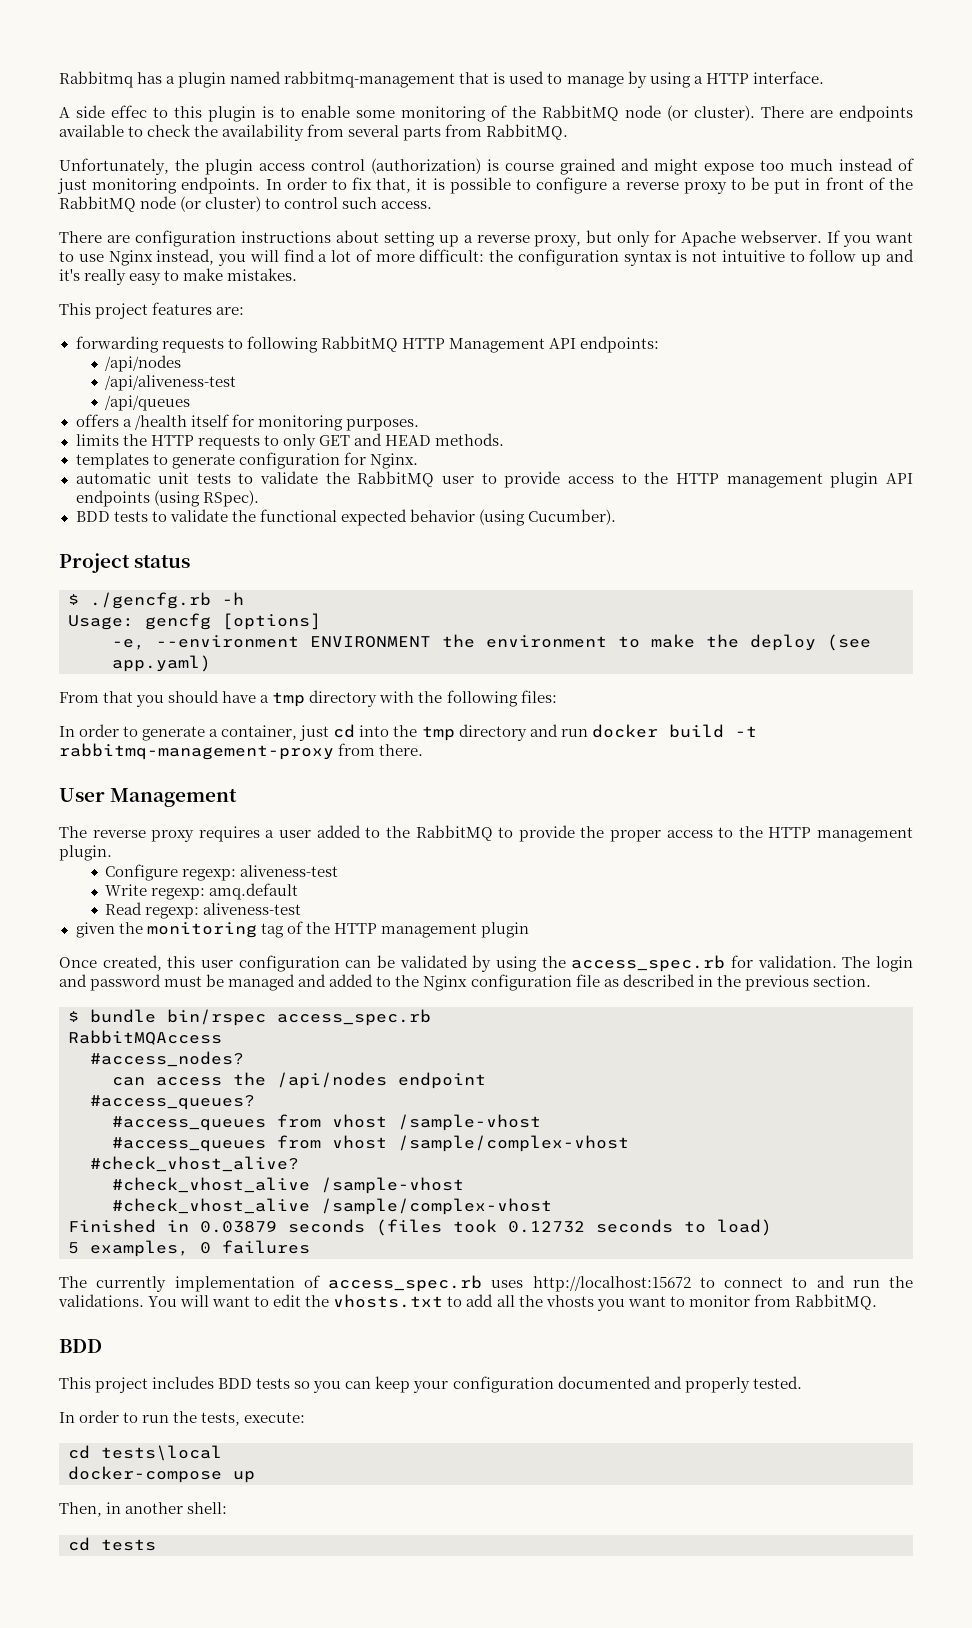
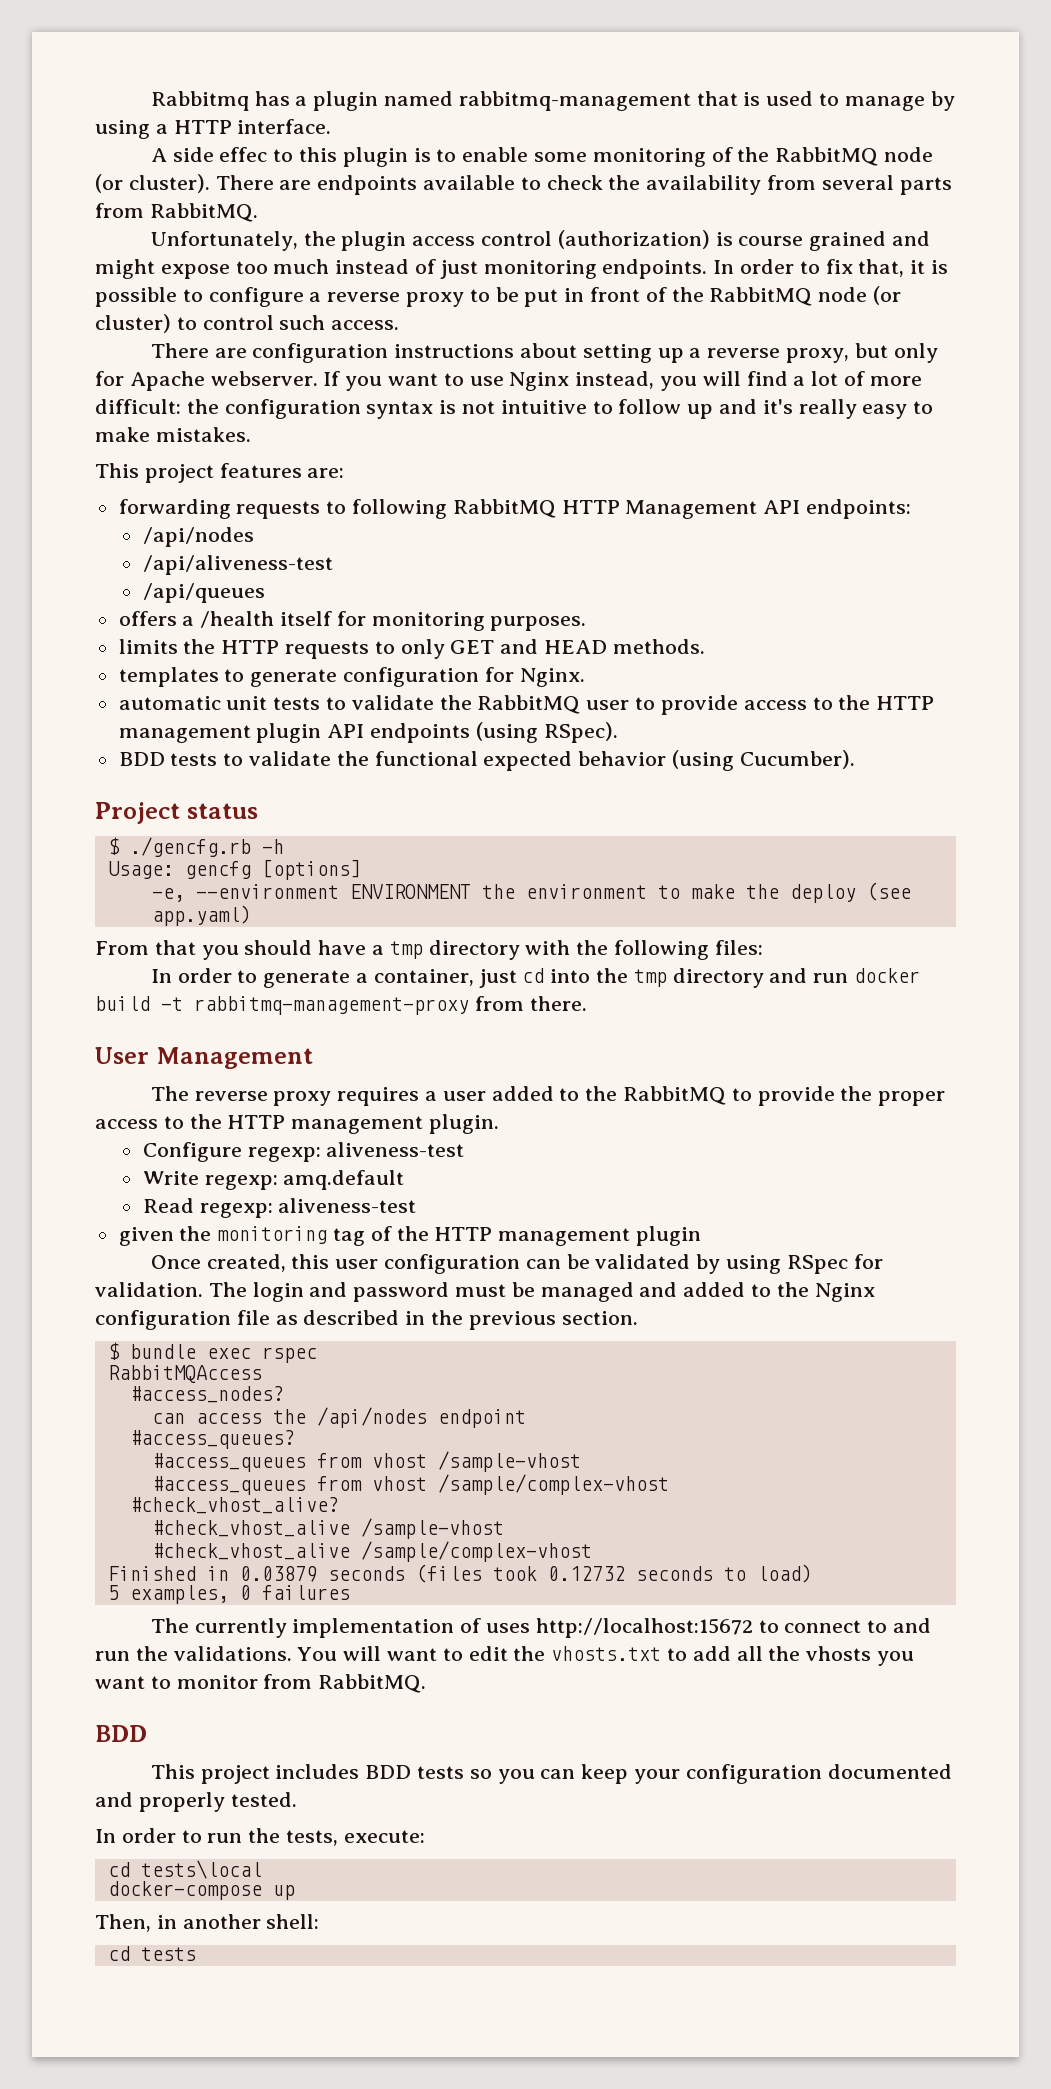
[541,955,726,972] the access_spec.rb -> [786,1255,848,1274] RSpec
[167,1009,431,1026] bin/rspec access_spec.rb -> [206,1347,317,1363] exec rspec
[328,1275,482,1292] access_spec.rb -> (482, 1625) none

